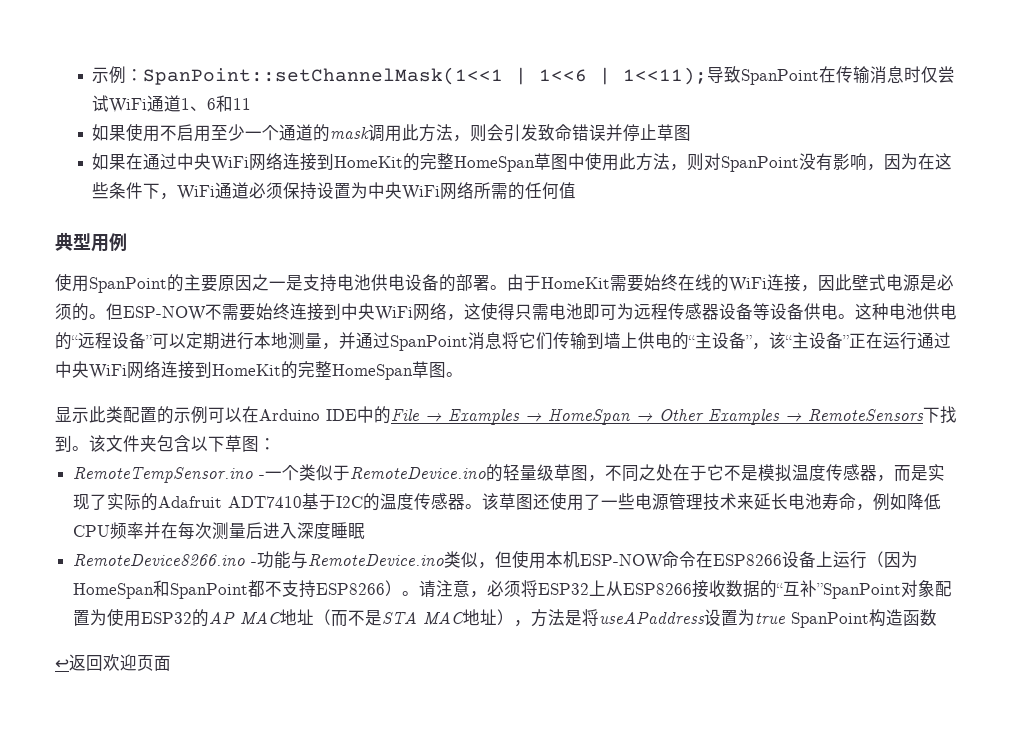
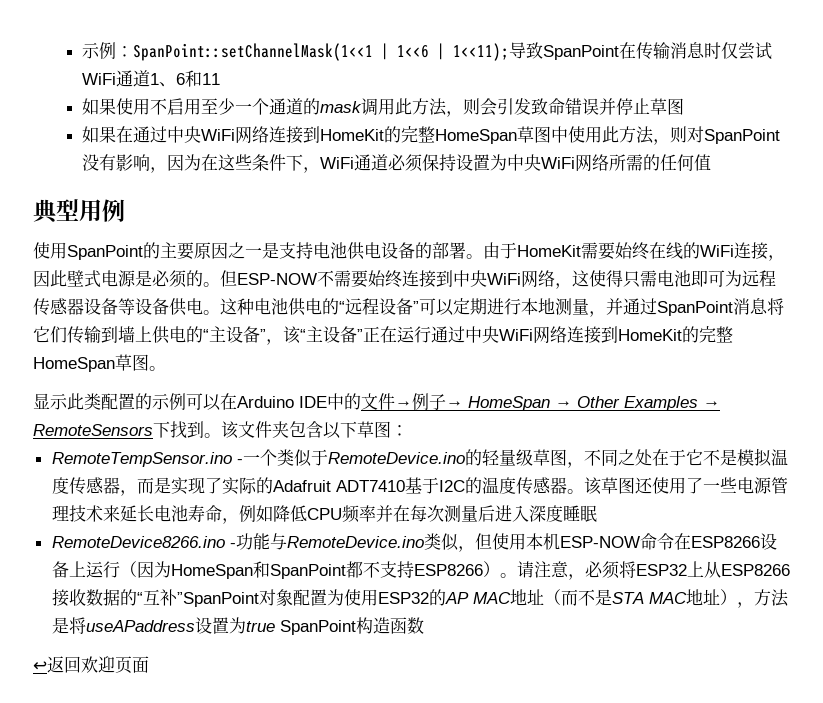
[391,409,520,425] File → Examples -> [361,393,446,410] 文件→例子

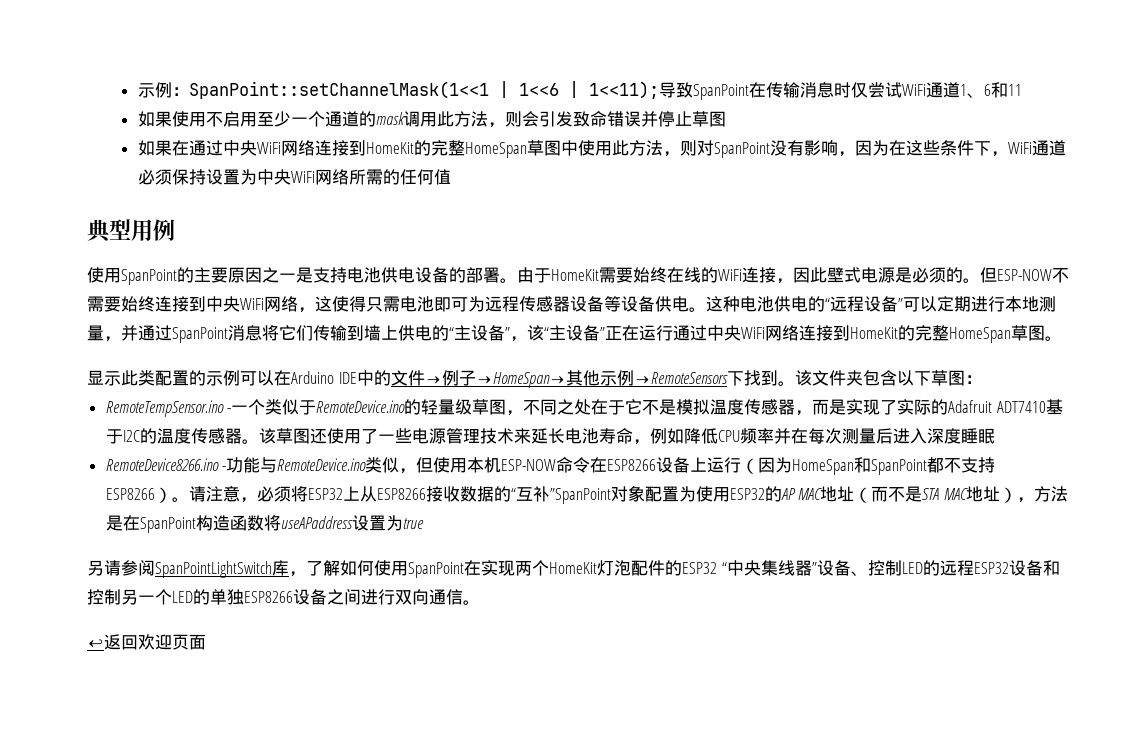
[446,396,720,411] [33,424,153,436] → HomeSpan → Other Examples → RemoteSensors -> [475,370,728,388] →HomeSpan→其他示例→RemoteSensors
(69, 625) none -> [122,515,264,533] 在SpanPoint构造函数
[279,617,424,635] SpanPoint构造函数 -> [87,560,1060,578] [87,589,480,605] // 另请参阅SpanPointLightSwitch库，了解如何使用SpanPoint在实现两个HomeKit灯泡配件的ESP32 “中央集线器”设备、控制LED的远程ESP32设备和控制另一个LED的单独ESP8266设备之间进行双向通信。

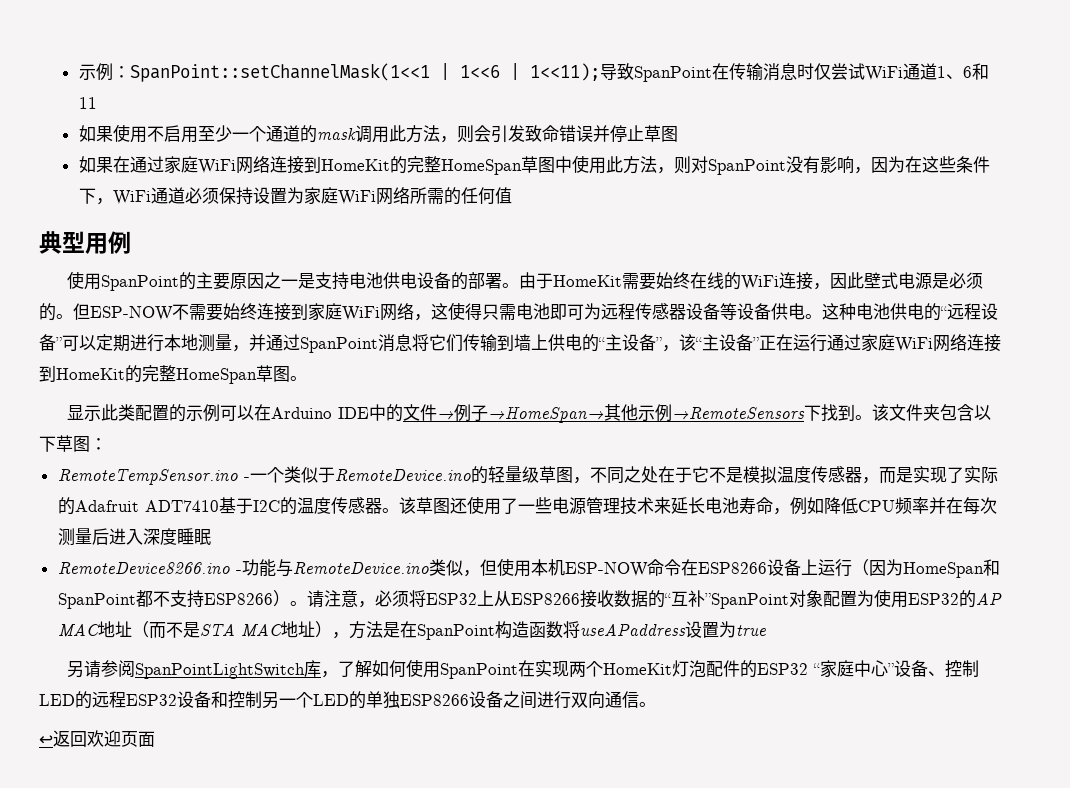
[222,140,257,156] 中央 -> [163,156,198,174] 家庭
[256,169,291,185] 中央 -> [303,187,338,205] 家庭
[206,296,240,312] 中央 -> [308,303,342,321] 家庭
[707,325,741,341] 中央 -> [861,334,895,352] 家庭
[726,560,812,576] 中央集线器 -> [820,660,889,678] 家庭中心

